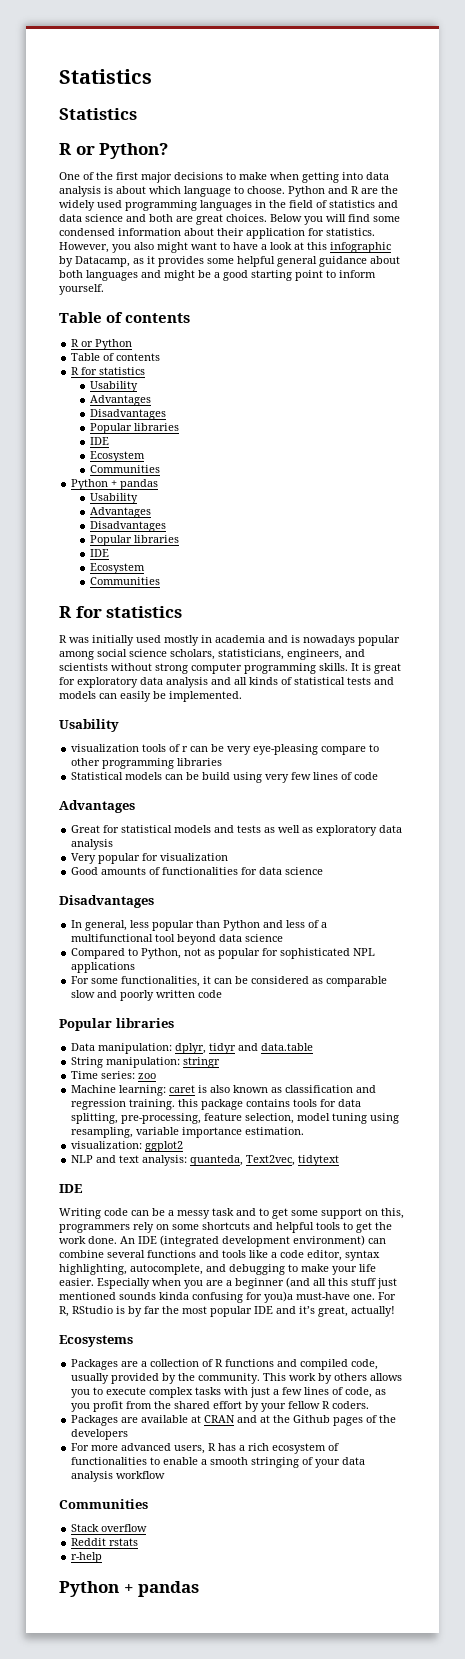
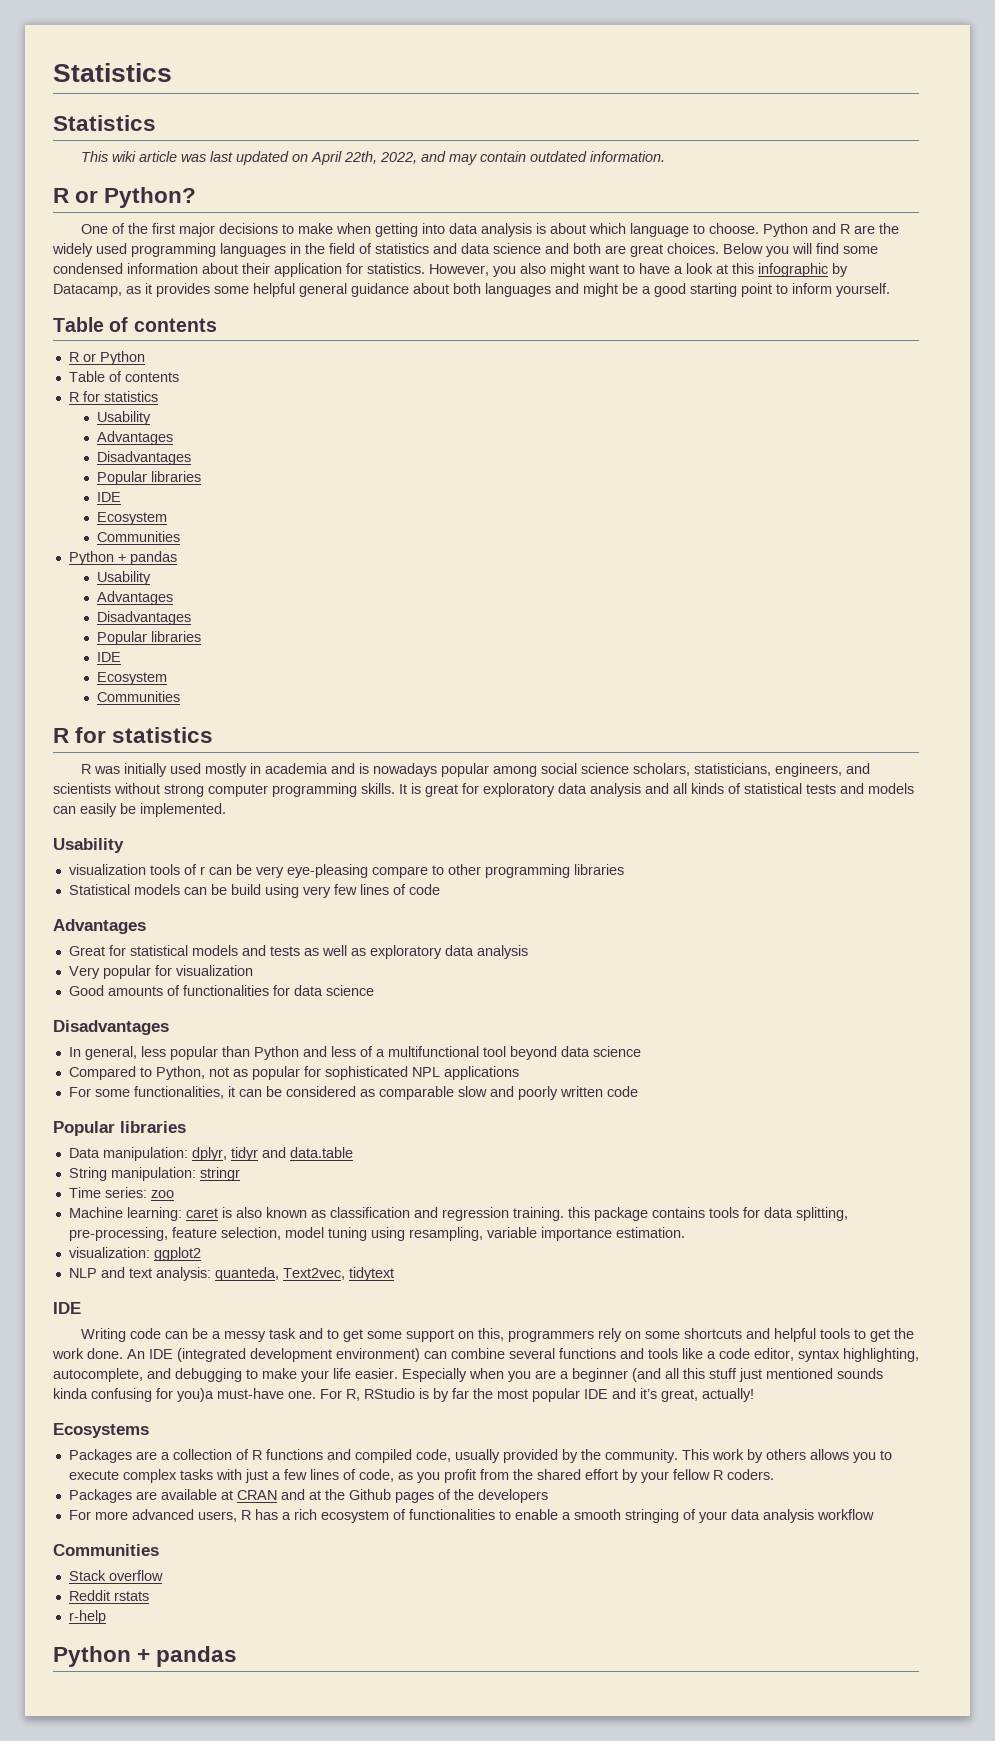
(137, 114) none -> [81,151,666,165] // This wiki article was last updated on April 22th, 2022, and may contain outdated information.

